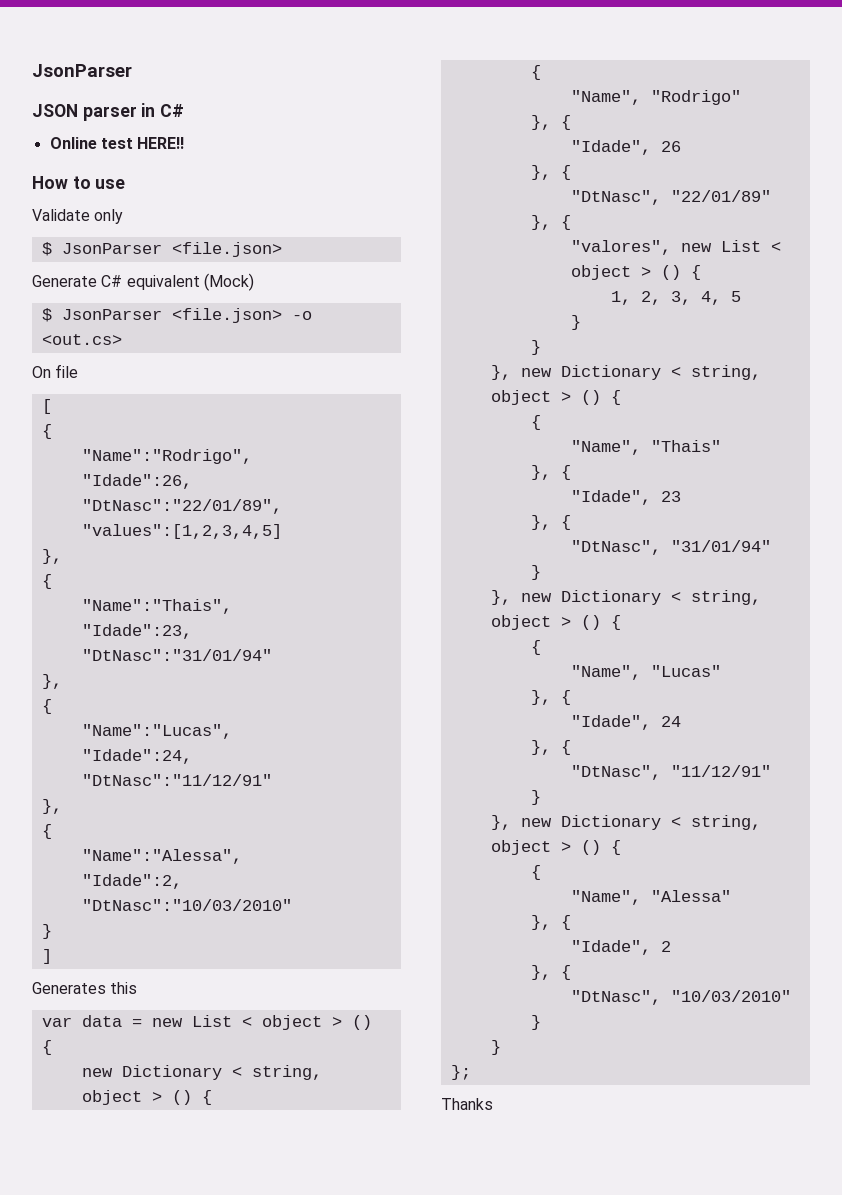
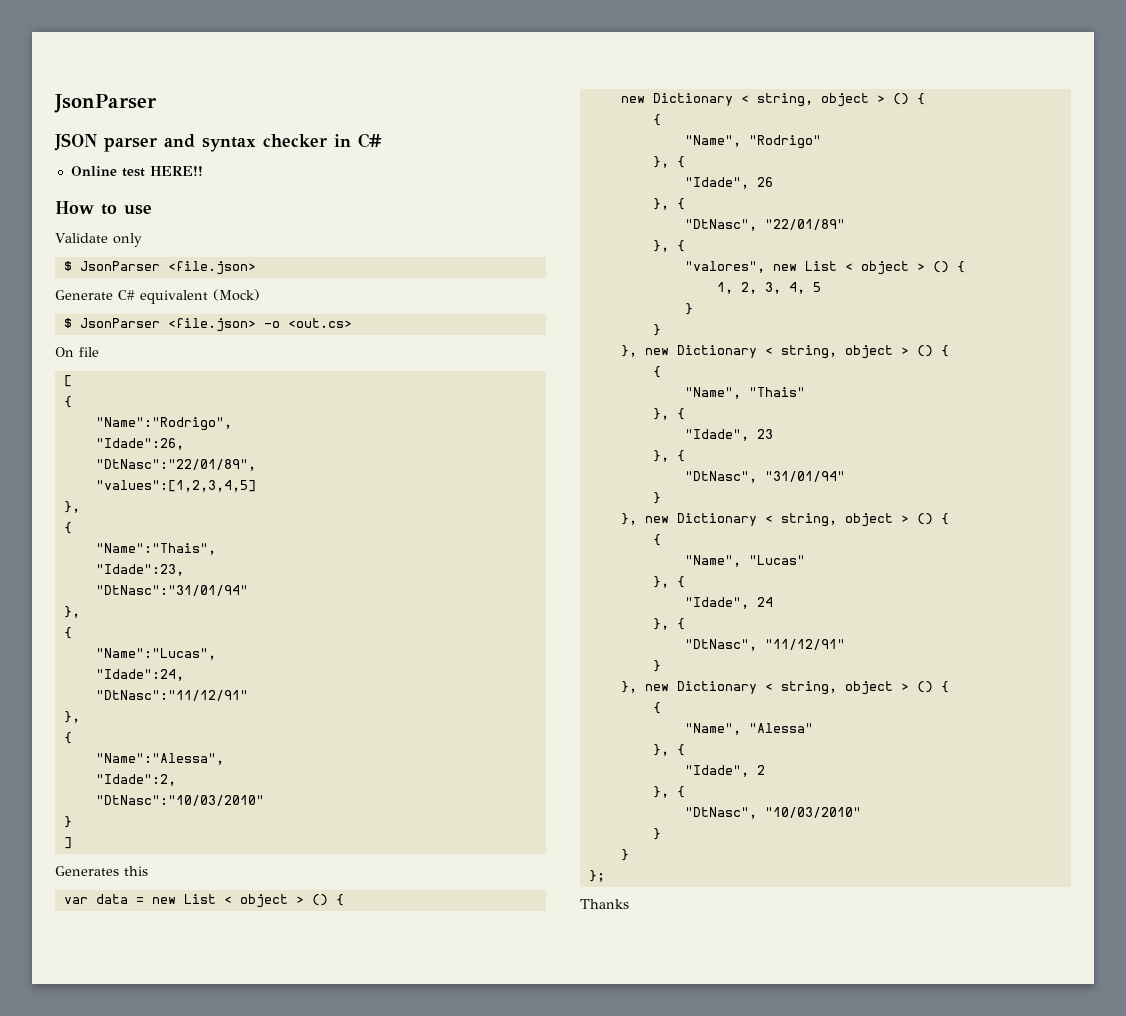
(137, 113) none -> [164,134,327,152] and syntax checker

